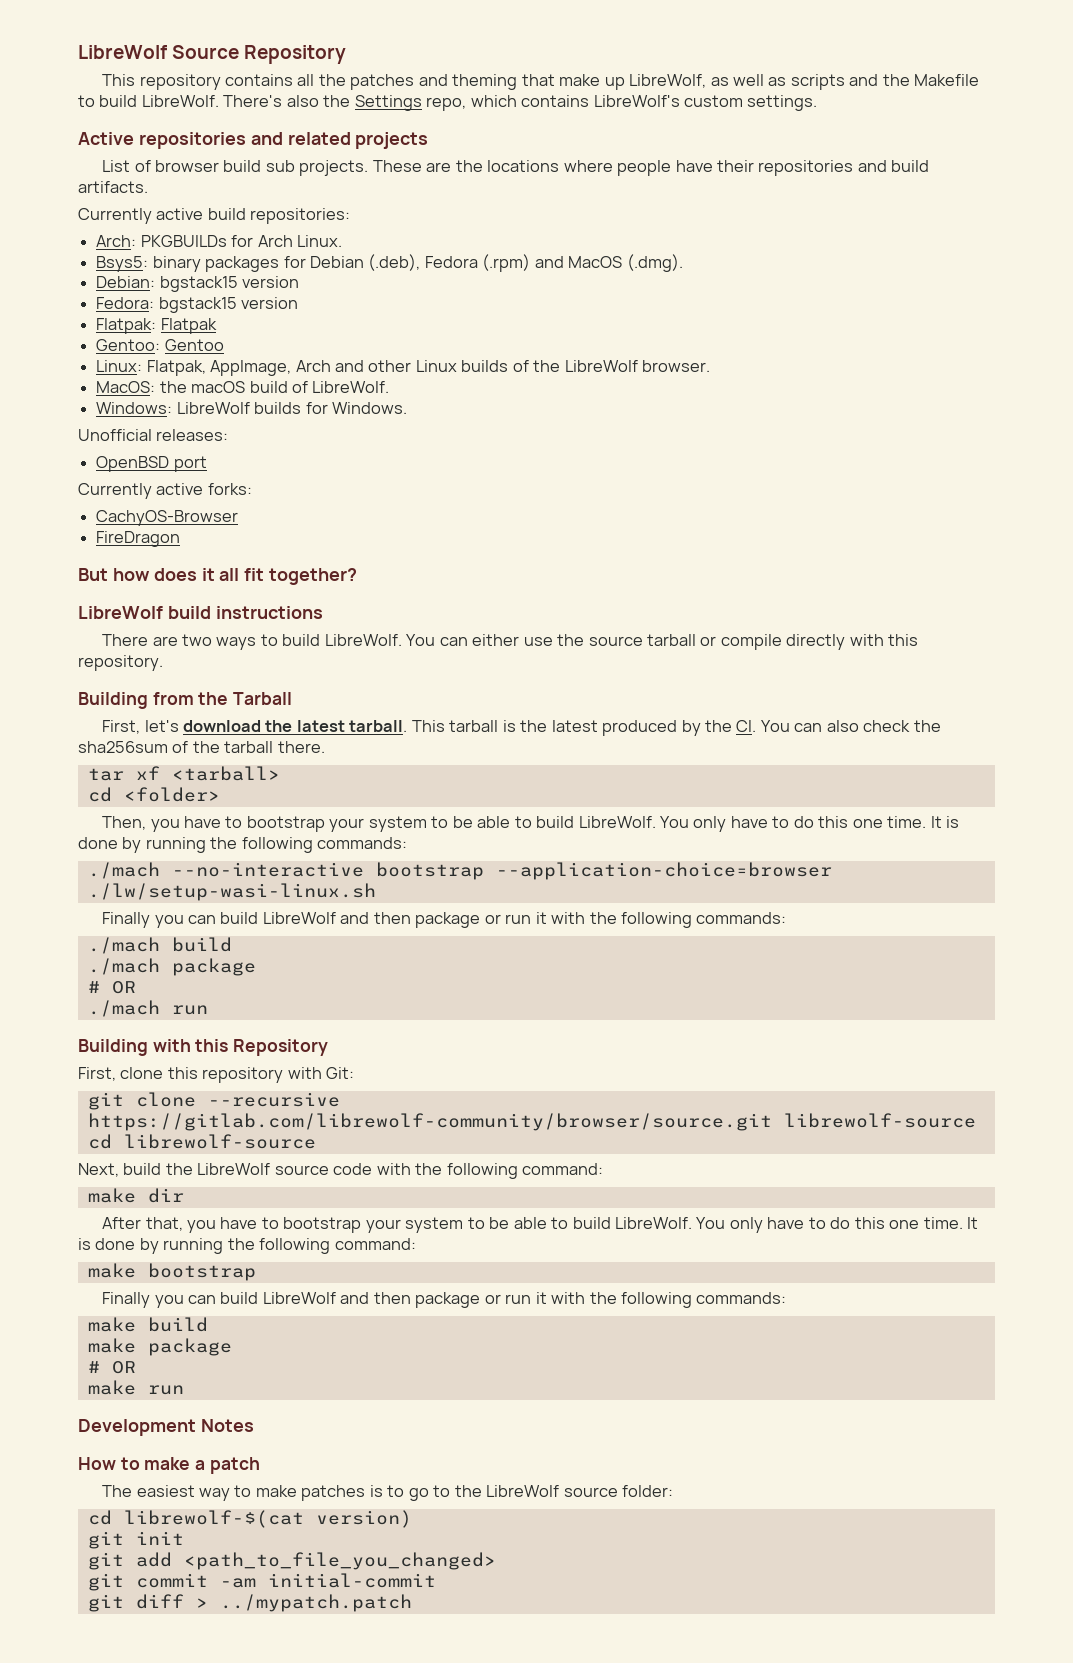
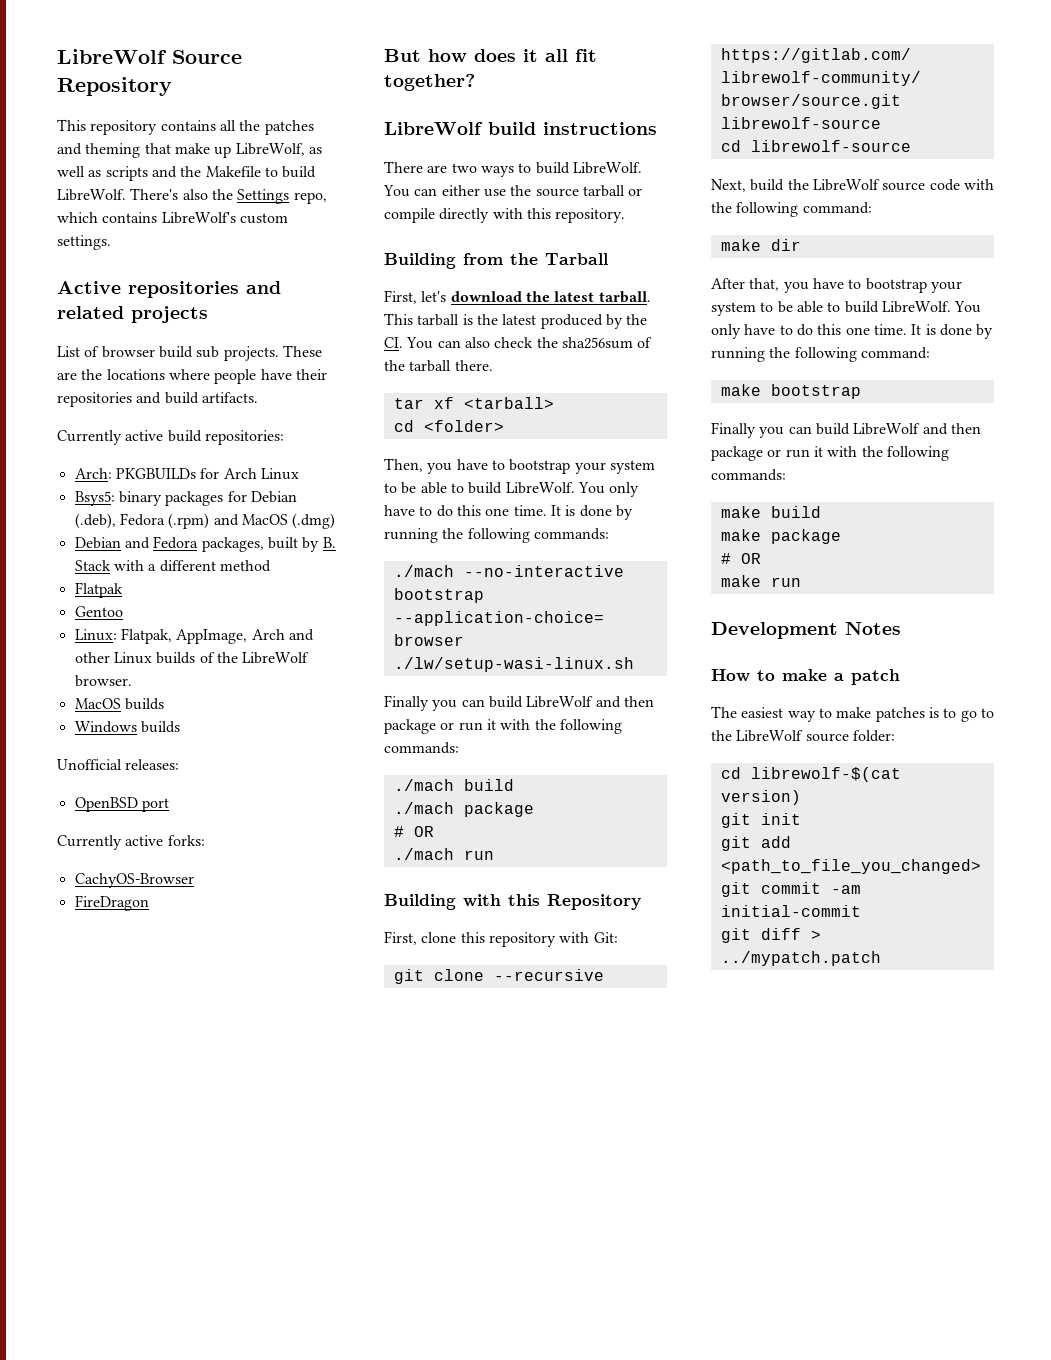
[296,235,342,247] Linux. -> [260,468,299,480] Linux
[626,254,683,272] [96,276,300,292] [96,297,299,313] [96,318,157,334] (.dmg). // Debian: bgstack15 version // Fedora: bgstack15 version // Flatpak: -> [292,513,336,529] [74,536,336,552] [74,560,271,572] (.dmg) // Debian and Fedora packages, built by B. Stack with a different method //
[96,339,161,351] Gentoo: -> (123, 590) none
[96,381,390,393] [96,402,407,414] MacOS: the macOS build of LibreWolf. // Windows: LibreWolf builds for Windows. -> [74,698,164,710] [74,721,180,733] MacOS builds // Windows builds

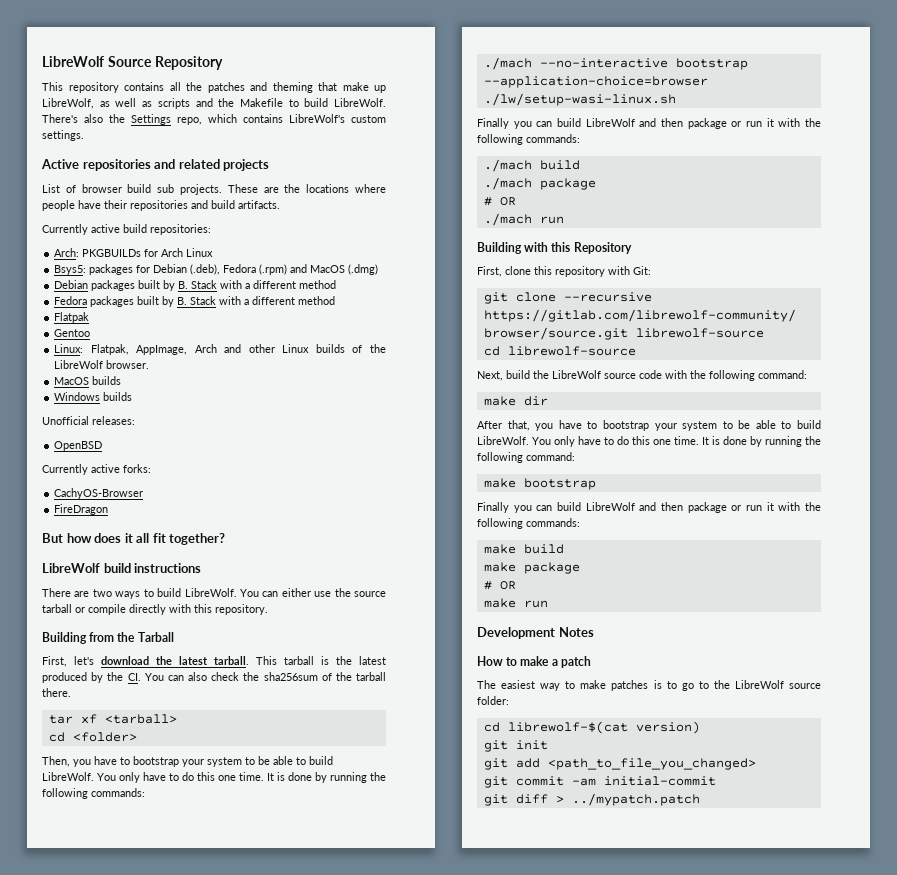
[118,491,162,506] binary -> (87, 270) none
[124,536,264,552] and Fedora packages, -> [91,280,337,291] [54,296,135,307] packages built by B. Stack with a different method // Fedora packages
[141,798,169,812] port -> (103, 446) none

